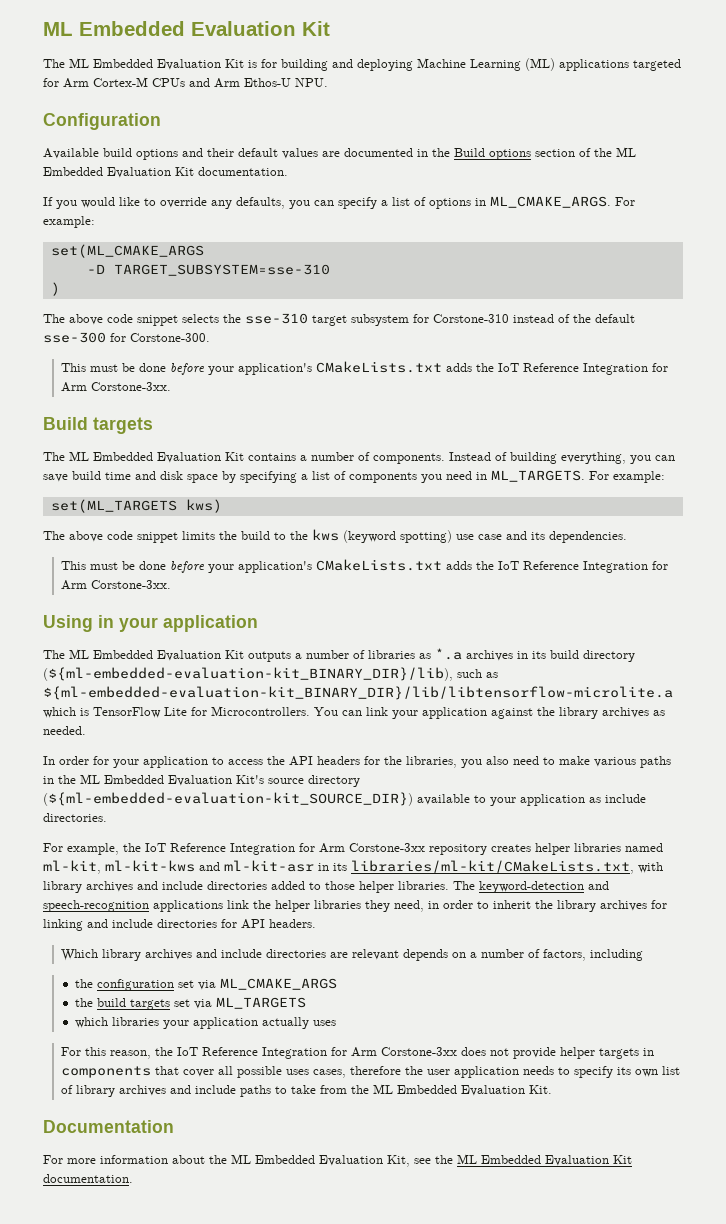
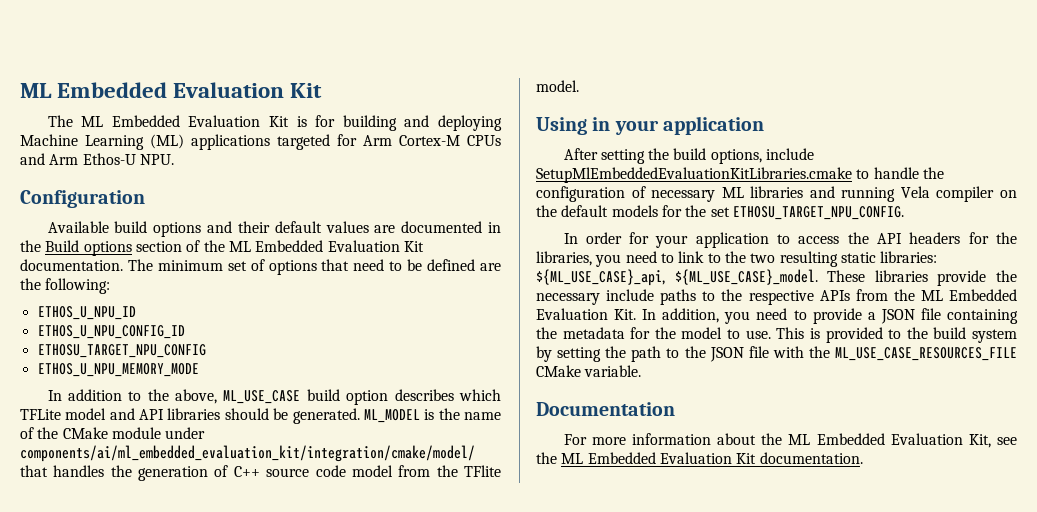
[43,196,635,209] [43,216,95,228] [50,244,204,258] [86,264,330,276] [50,282,60,296] [43,313,635,326] [43,332,210,343] [60,361,668,375] [60,382,171,392] [43,417,153,434] [43,451,675,464] [43,470,665,483] [50,499,222,513] [43,529,627,543] [60,559,668,573] [60,580,171,590] [43,615,258,632] [43,648,635,662] [43,667,498,681] [43,686,673,700] [43,706,665,719] [43,726,86,735] // If you would like to override any defaults, you can specify a list of options in ML_CMAKE_ARGS. For example: // set(ML_CMAKE_ARGS // -D TARGET_SUBSYSTEM=sse-310 // ) // The above code snippet selects the sse-310 target subsystem for Corstone-310 instead of the default sse-300 for Corstone-300. // This must be done before your application's CMakeLists.txt adds the IoT Reference Integration for Arm Corstone-3xx. // Build targets // The ML Embedded Evaluation Kit contains a number of components. Instead of building everything, you can save build time and disk space by specifying a list of components you need in ML_TARGETS. For example: // set(ML_TARGETS kws) // The above code snippet limits the build to the kws (keyword spotting) use case and its dependencies. // This must be done before your application's CMakeLists.txt adds the IoT Reference Integration for Arm Corstone-3xx. // Using in your application // The ML Embedded Evaluation Kit outputs a number of libraries as *.a archives in its build directory (${ml-embedded-evaluation-kit_BINARY_DIR}/lib), such as ${ml-embedded-evaluation-kit_BINARY_DIR}/lib/libtensorflow-microlite.a which is TensorFlow Lite for Microcontrollers. You can link your application against the library archives as needed. -> [127,259,502,275] [20,278,111,294] [37,306,136,320] [37,325,185,339] [37,344,206,358] [37,363,199,377] [47,389,501,405] [20,408,502,424] [20,427,206,439] [20,445,475,462] [20,465,502,481] [536,80,579,92] [536,116,765,135] [563,148,815,164] [536,167,944,183] [536,186,1017,202] [536,205,904,220] The minimum set of options that need to be defined are the following: // ETHOS_U_NPU_ID // ETHOS_U_NPU_CONFIG_ID // ETHOSU_TARGET_NPU_CONFIG // ETHOS_U_NPU_MEMORY_MODE // In addition to the above, ML_USE_CASE build option describes which TFLite model and API libraries should be generated. ML_MODEL is the name of the CMake module under components/ai/ml_embedded_evaluation_kit/integration/cmake/model/ that handles the generation of C++ source code model from the TFlite model. // Using in your application // After setting the build options, include SetupMlEmbeddedEvaluationKitLibraries.cmake to handle the configuration of necessary ML libraries and running Vela compiler on the default models for the set ETHOSU_TARGET_NPU_CONFIG.
[486,756,671,768] [43,774,360,787] [43,792,646,806] [43,813,107,822] [43,843,663,855] [43,860,663,874] [43,881,609,893] [43,900,667,912] [43,919,316,931] [60,949,643,961] [75,978,338,991] [75,997,307,1010] [75,1017,337,1029] [60,1047,654,1059] [60,1066,680,1078] [60,1085,316,1097] also need to make various paths in the ML Embedded Evaluation Kit's source directory (${ml-embedded-evaluation-kit_SOURCE_DIR}) available to your application as include directories. // For example, the IoT Reference Integration for Arm Corstone-3xx repository creates helper libraries named ml-kit, ml-kit-kws and ml-kit-asr in its libraries/ml-kit/CMakeLists.txt, with library archives and include directories added to those helper libraries. The keyword-detection and speech-recognition applications link the helper libraries they need, in order to inherit the library archives for linking and include directories for API headers. // Which library archives and include directories are relevant depends on a number of factors, including // the configuration set via ML_CMAKE_ARGS // the build targets set via ML_TARGETS // which libraries your application actually uses // For this reason, the IoT Reference Integration for Arm Corstone-3xx does not provide helper targets in components that cover all possible uses cases, therefore the user application needs to specify its own list of library archives and include paths to take -> [625,251,938,267] [536,269,1018,286] [536,289,850,305] need to link to the two resulting static libraries: ${ML_USE_CASE}_api, ${ML_USE_CASE}_model. These libraries provide the necessary include paths to the respective APIs
(552, 1089) none -> [642,308,1018,324] [536,327,1018,343] [536,346,1017,362] [536,365,642,377] In addition, you need to provide a JSON file containing the metadata for the model to use. This is provided to the build system by setting the path to the JSON file with the ML_USE_CASE_RESOURCES_FILE CMake variable.

